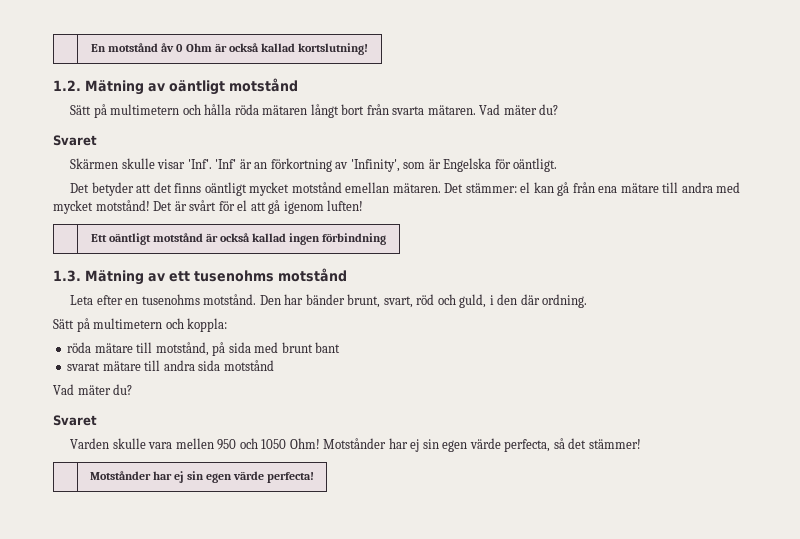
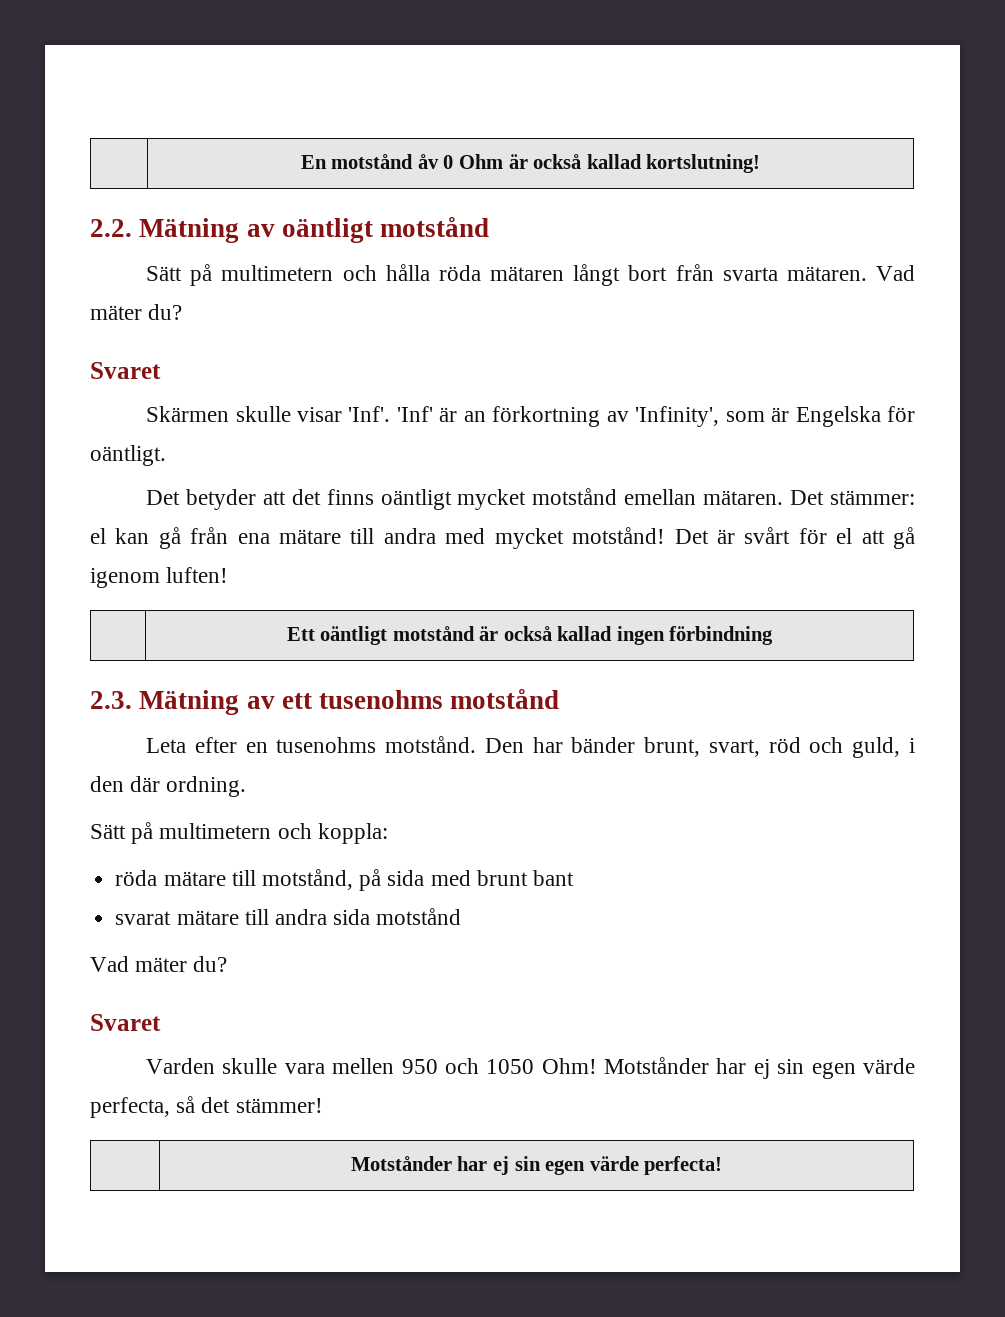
[53,80,81,91] 1.2. -> [90,219,132,237] 2.2.
[53,270,81,282] 1.3. -> [90,691,132,709] 2.3.

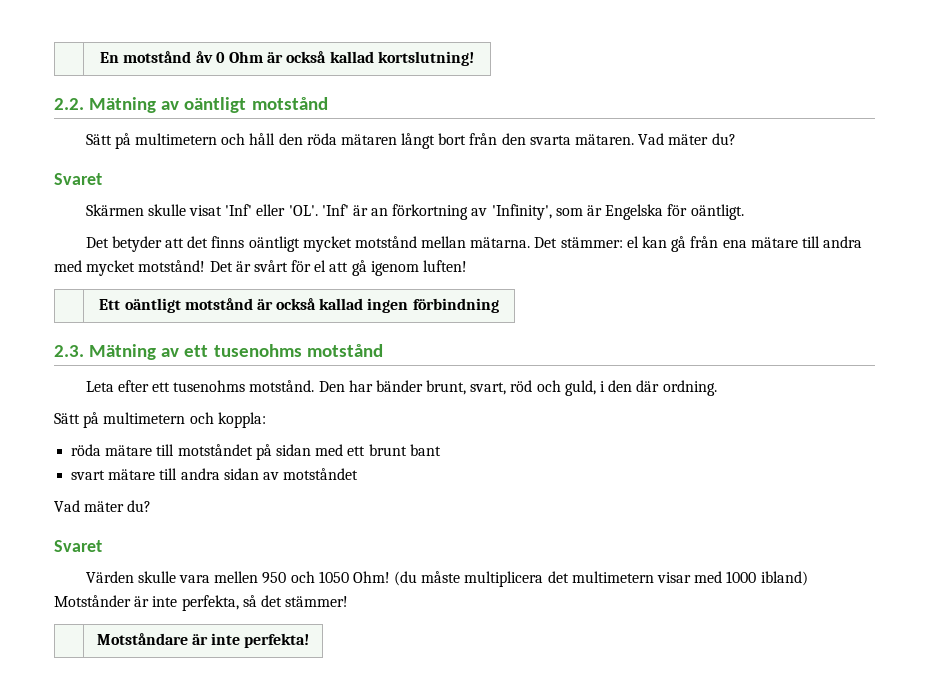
[385,264,430,281] hålla -> [249,133,303,145] håll den
(714, 272) none -> [501,133,526,145] den
[296,406,391,422] visar 'Inf'. -> [188,204,318,216] visat 'Inf' eller 'OL'.
[624,489,784,505] emellan mätaren. -> [421,236,531,248] mellan mätarna.
[245,742,268,753] en -> [151,382,170,392] ett
[261,869,471,891] motstånd, på sida med -> [177,444,366,460] motståndet på sidan med ett
[115,908,462,925] [90,956,228,972] [90,1014,161,1031] [146,1058,216,1074] svarat mätare till andra sida motstånd // Vad mäter du? // Svaret // Varden -> [71,468,359,480] [54,500,152,512] [54,540,102,552] [85,571,134,583] svart mätare till andra sidan av motståndet // Vad mäter du? // Svaret // Värden
[604,1057,915,1079] [90,1096,323,1118] [350,1156,723,1175] Motstånder har ej sin egen värde perfecta, så det stämmer! // | Motstånder har ej sin egen värde perfecta! -> [394,571,808,587] [54,595,349,611] [96,633,310,648] (du måste multiplicera det multimetern visar med 1000 ibland) Motstånder är inte perfekta, så det stämmer! // | Motståndare är inte perfekta!

